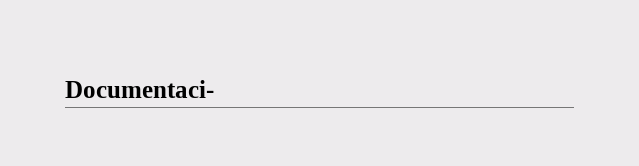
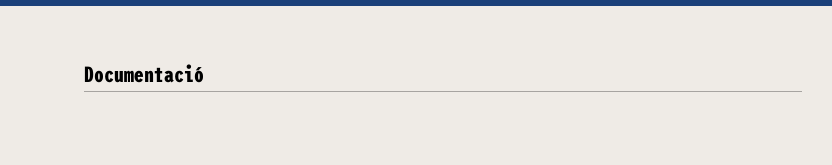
[65,80,214,98] Documentaci- -> [84,64,204,83] Documentació

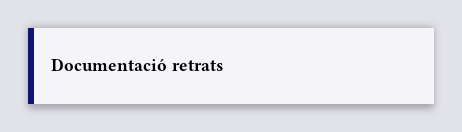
(204, 73) none -> [171,60,223,71] retrats

